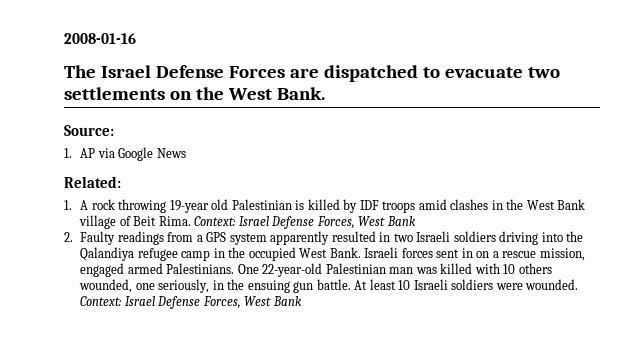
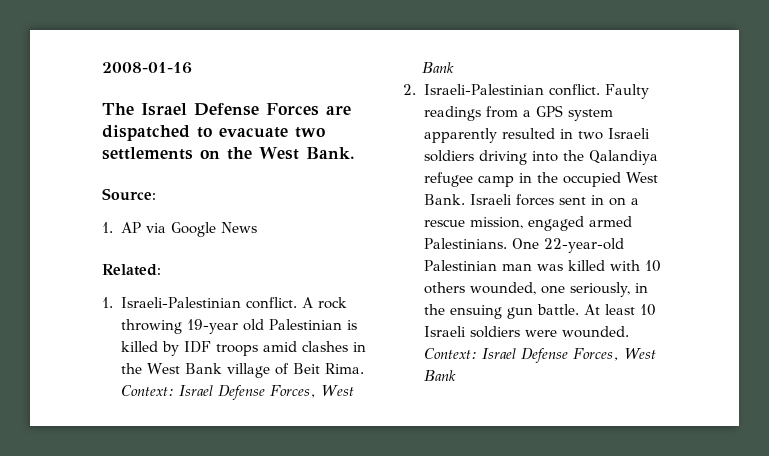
(72, 205) none -> [120,297,297,309] Israeli-Palestinian conflict.
(73, 237) none -> [423,84,600,96] Israeli-Palestinian conflict.

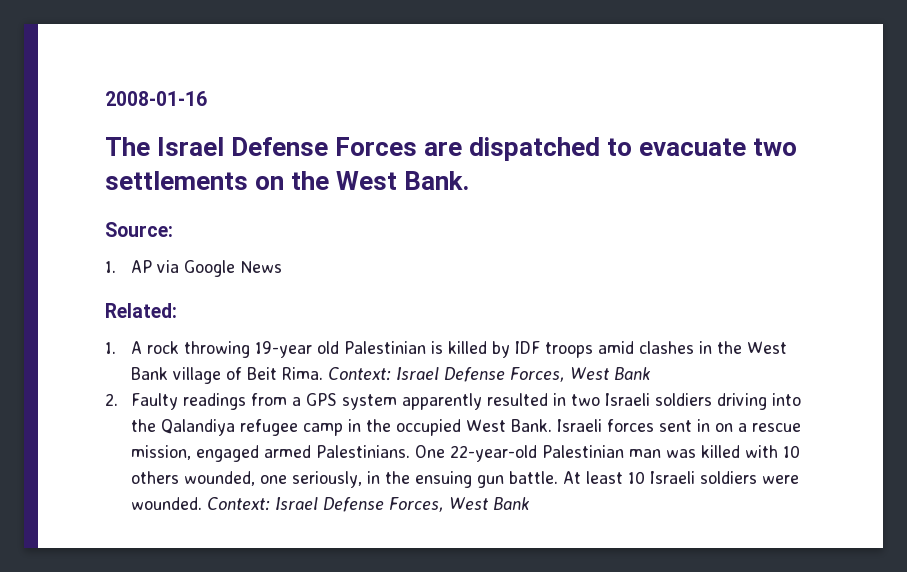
[120,297,297,309] Israeli-Palestinian conflict. -> (116, 348) none
[423,84,600,96] Israeli-Palestinian conflict. -> (118, 399) none

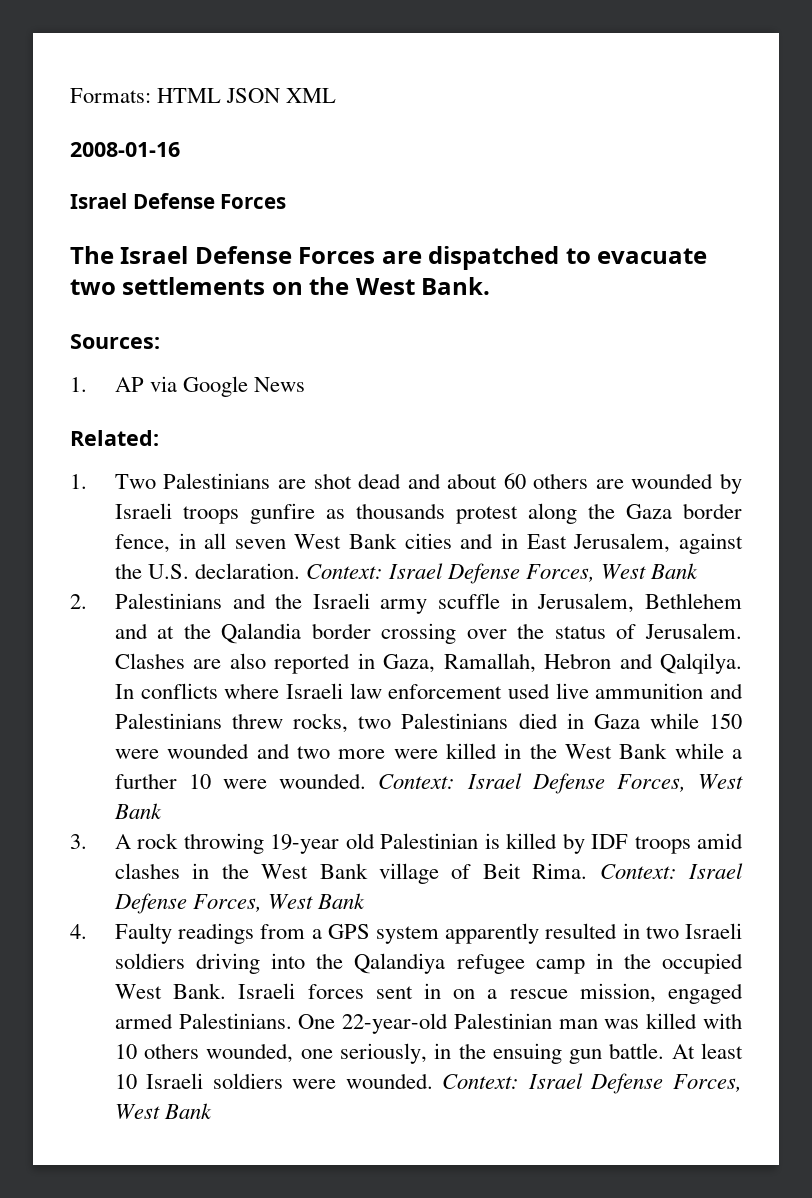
[105,91,207,106] 2008-01-16 -> [70,88,337,103] [70,142,180,157] [70,193,287,209] Formats: HTML JSON XML // 2008-01-16 // Israel Defense Forces
[105,222,173,237] Source: -> [70,334,160,349] Sources:
(116, 348) none -> [114,473,742,494] [114,503,742,524] [114,533,743,554] [114,563,699,584] [70,593,742,614] [114,623,742,644] [114,653,742,674] [114,683,743,699] [114,713,742,733] [114,743,743,759] [114,773,743,794] [113,803,162,819] [70,834,87,849] Two Palestinians are shot dead and about 60 others are wounded by Israeli troops gunfire as thousands protest along the Gaza border fence, in all seven West Bank cities and in East Jerusalem, against the U.S. declaration. Context: Israel Defense Forces, West Bank // 2. Palestinians and the Israeli army scuffle in Jerusalem, Bethlehem and at the Qalandia border crossing over the status of Jerusalem. Clashes are also reported in Gaza, Ramallah, Hebron and Qalqilya. In conflicts where Israeli law enforcement used live ammunition and Palestinians threw rocks, two Palestinians died in Gaza while 150 were wounded and two more were killed in the West Bank while a further 10 were wounded. Context: Israel Defense Forces, West Bank // 3.
[105,393,118,406] 2. -> [70,924,87,939] 4.

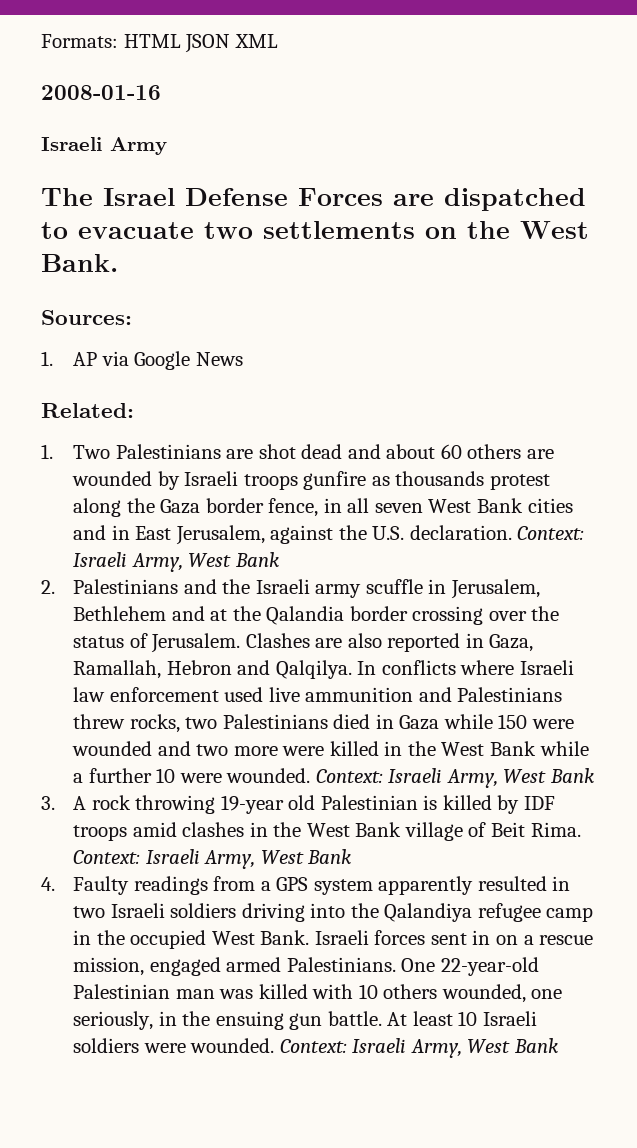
[70,193,287,209] Israel Defense Forces -> [41,137,167,155] Israeli Army
[388,563,596,584] Israel Defense Forces, -> [73,552,183,572] Israeli Army,
[466,773,686,794] Israel Defense Forces, -> [388,768,498,788] Israeli Army,
[688,863,743,879] [113,893,262,914] Israel Defense Forces, -> [145,849,256,869] Israeli Army,
[527,1073,742,1094] Israel Defense Forces, -> [352,1038,462,1058] Israeli Army,

